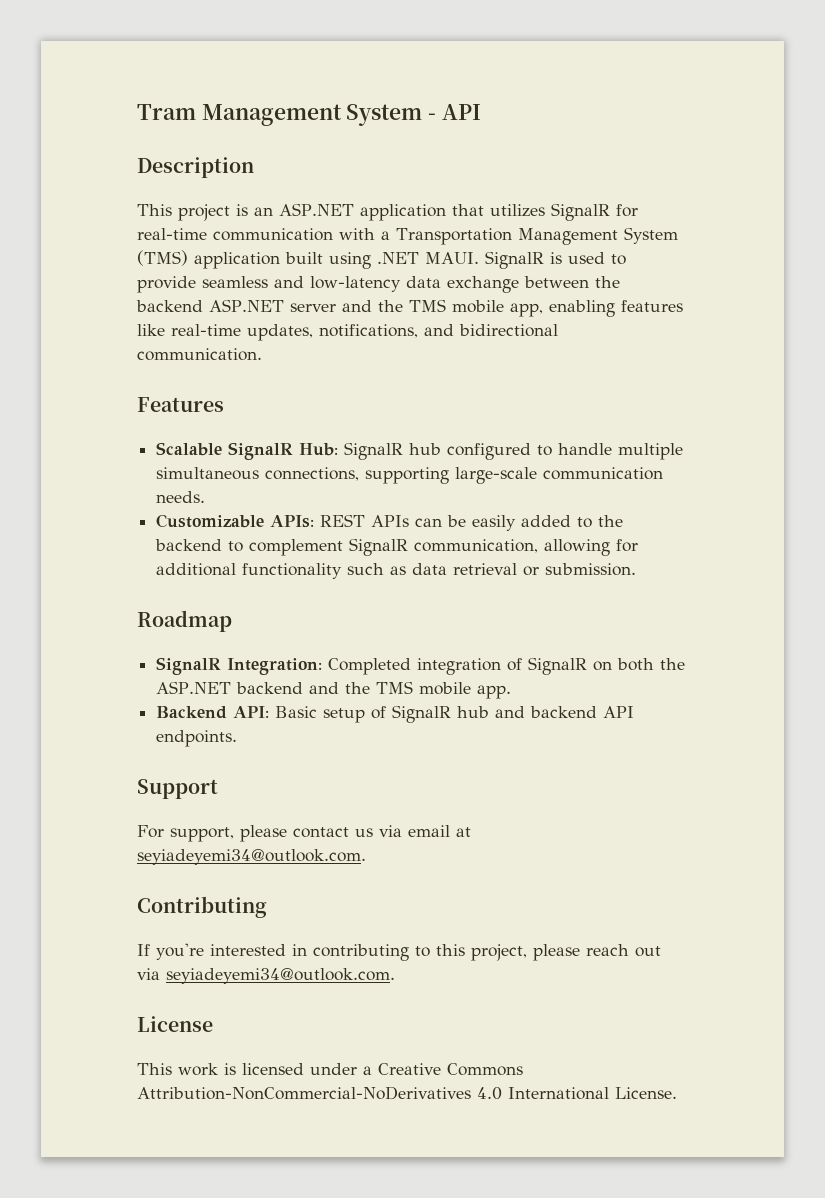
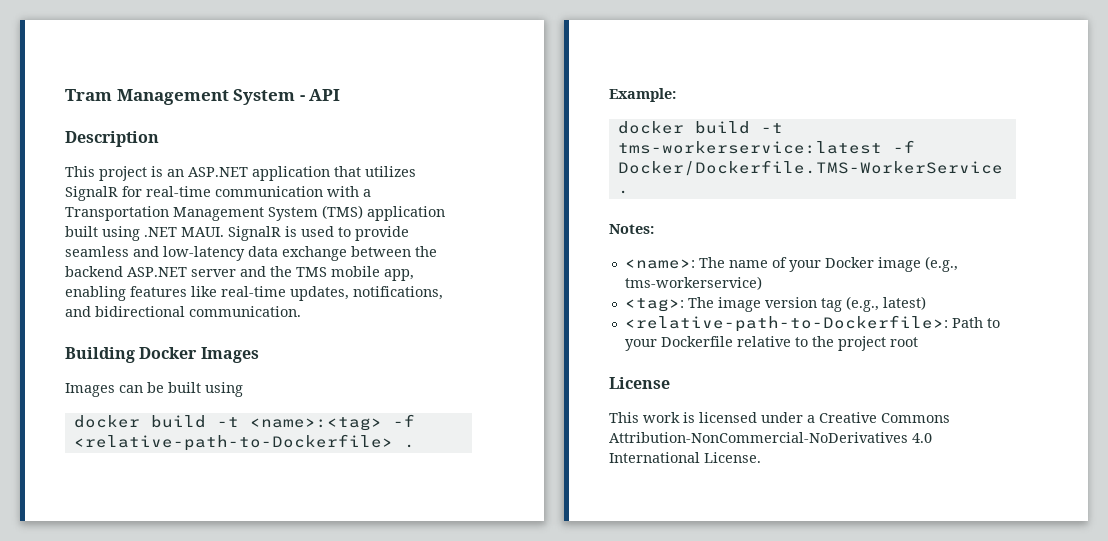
[137,397,224,412] [156,442,684,460] [156,467,664,484] [156,491,206,503] [156,514,624,531] [155,538,639,556] [156,563,637,579] [137,610,232,632] [156,657,686,675] [156,681,512,699] [156,705,635,723] [156,730,238,747] [137,779,218,799] [137,825,471,842] [137,849,366,865] [137,896,267,918] [137,943,661,961] [137,968,395,984] Features // Scalable SignalR Hub: SignalR hub configured to handle multiple simultaneous connections, supporting large-scale communication needs. // Customizable APIs: REST APIs can be easily added to the backend to complement SignalR communication, allowing for additional functionality such as data retrieval or submission. // Roadmap // SignalR Integration: Completed integration of SignalR on both the ASP.NET backend and the TMS mobile app. // Backend API: Basic setup of SignalR hub and backend API endpoints. // Support // For support, please contact us via email at seyiadeyemi34@outlook.com. // Contributing // If you're interested in contributing to this project, please reach out via seyiadeyemi34@outlook.com. -> [65,347,259,363] [65,382,243,397] [73,414,415,431] [73,434,415,451] [609,88,676,102] [617,121,783,134] [617,140,915,154] [617,160,1003,176] [617,190,629,194] [609,224,654,234] [624,256,958,272] [624,276,762,290] [624,296,926,312] [624,315,1000,332] [624,336,918,351] Building Docker Images // Images can be built using // docker build -t <name>:<tag> -f <relative-path-to-Dockerfile> . // Example: // docker build -t tms-workerservice:latest -f Docker/Dockerfile.TMS-WorkerService . // Notes: // <name>: The name of your Docker image (e.g., tms-workerservice) // <tag>: The image version tag (e.g., latest) // <relative-path-to-Dockerfile>: Path to your Dockerfile relative to the project root

